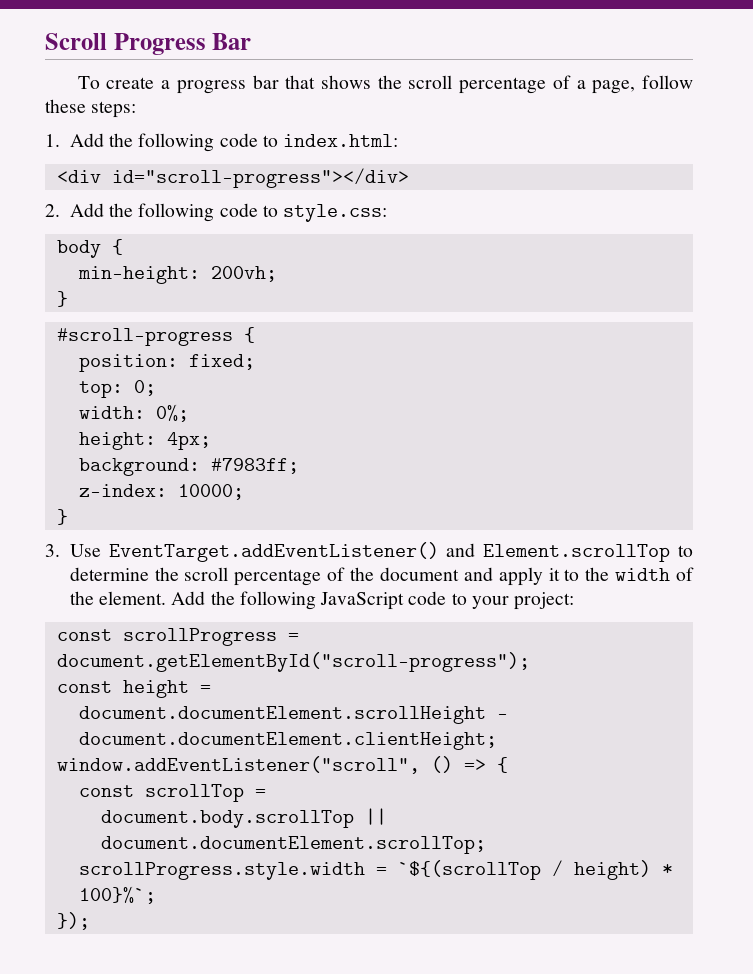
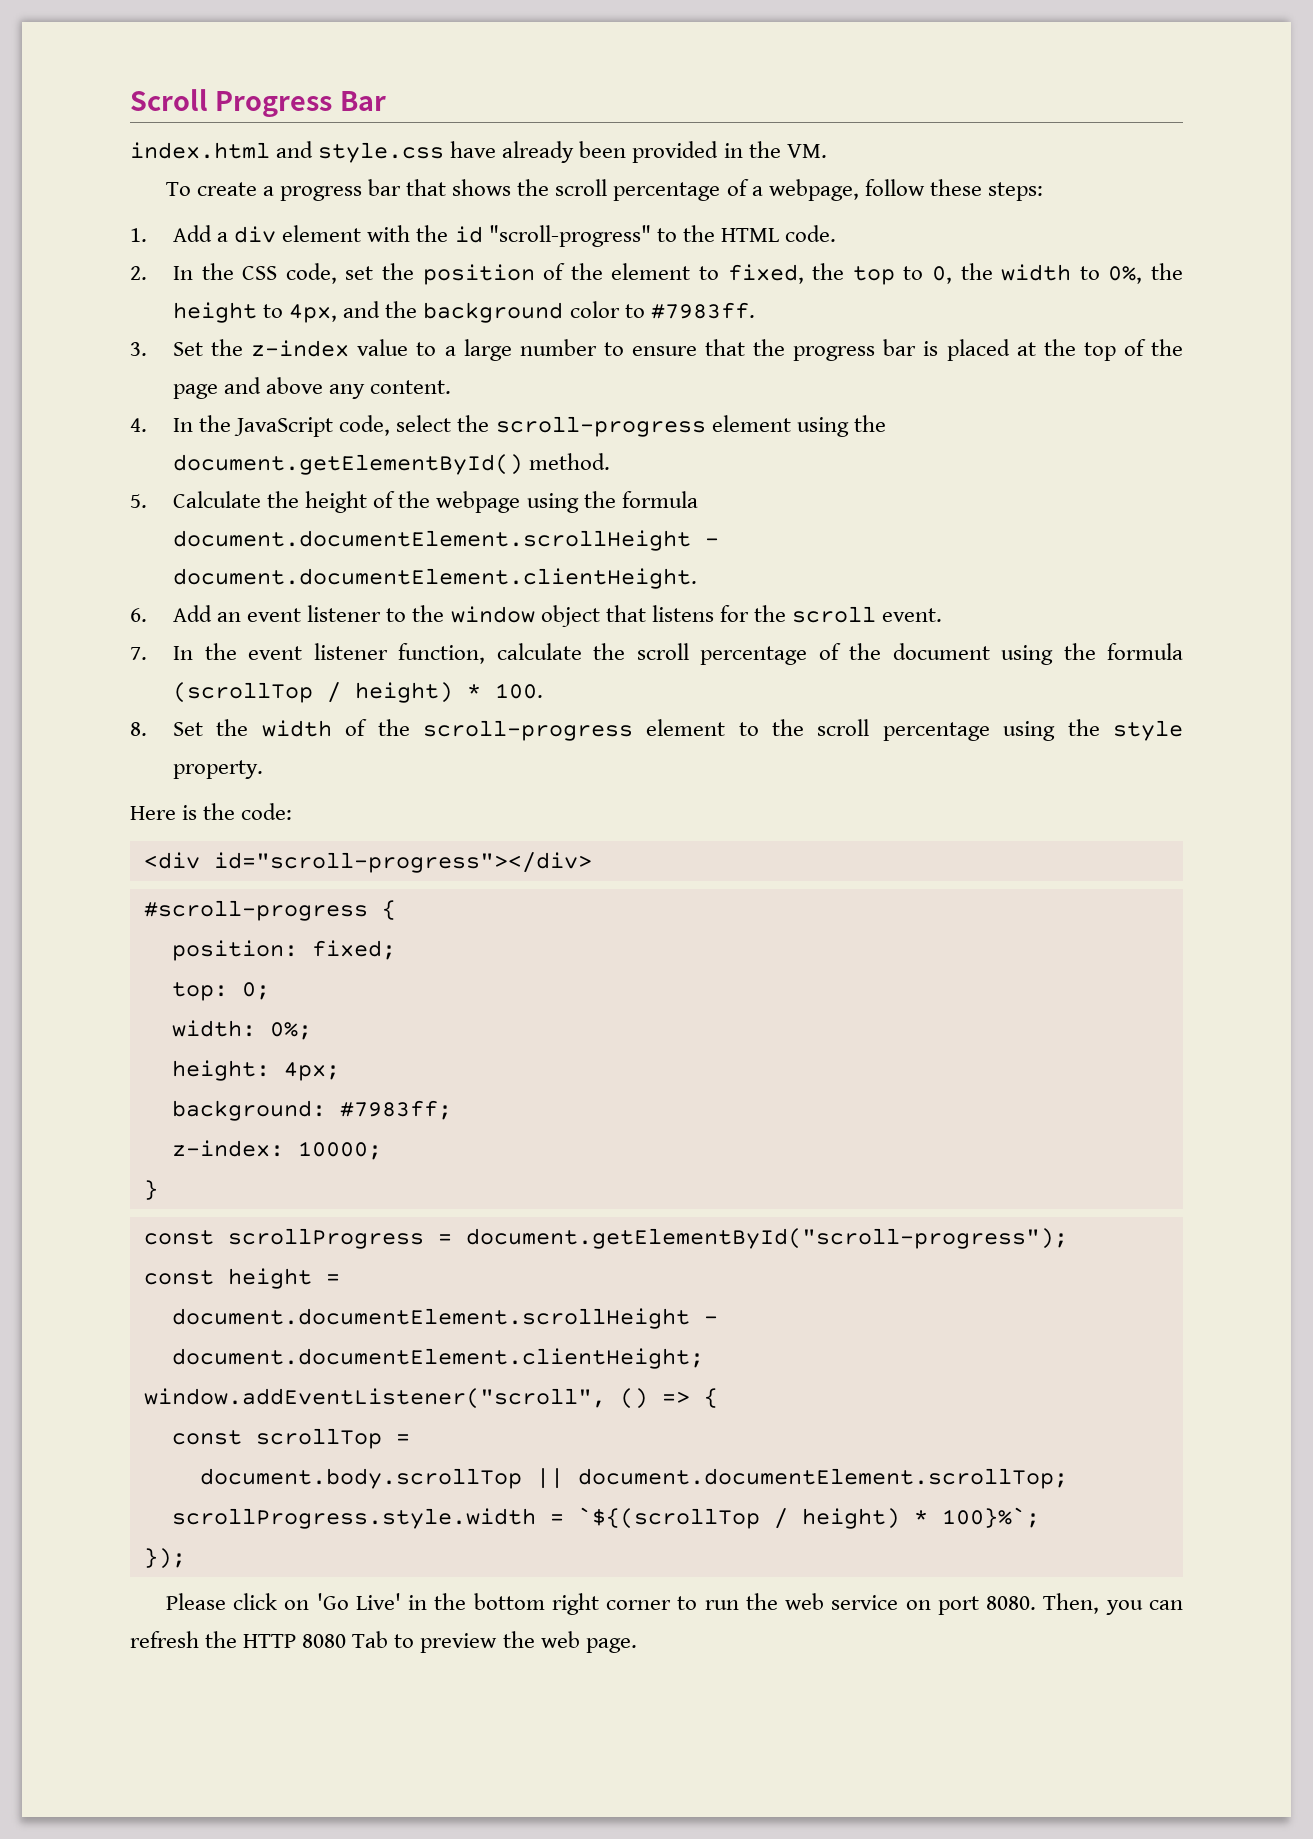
(252, 41) none -> [130,141,827,163] // index.html and style.css have already been provided in the VM.
[592,80,636,94] page, -> [768,179,859,201] webpage,
[109,133,399,152] [56,168,409,188] [45,203,388,222] [56,239,123,258] [77,266,277,284] [56,291,68,307] the following code to index.html: // <div id="scroll-progress"></div> // 2. Add the following code to style.css: // body { // min-height: 200vh; // } -> [217,225,836,247] [130,263,1183,285] [173,301,755,323] [130,339,1183,361] [173,377,452,399] [130,415,886,437] [173,453,611,475] [130,491,698,513] [173,530,720,551] [173,568,698,589] [130,605,943,627] [130,643,1183,665] [173,682,544,703] [130,719,1183,741] [173,760,264,779] [130,803,293,820] [143,852,592,873] a div element with the id "scroll-progress" to the HTML code. // 2. In the CSS code, set the position of the element to fixed, the top to 0, the width to 0%, the height to 4px, and the background color to #7983ff. // 3. Set the z-index value to a large number to ensure that the progress bar is placed at the top of the page and above any content. // 4. In the JavaScript code, select the scroll-progress element using the document.getElementById() method. // 5. Calculate the height of the webpage using the formula document.documentElement.scrollHeight - document.documentElement.clientHeight. // 6. Add an event listener to the window object that listens for the scroll event. // 7. In the event listener function, calculate the scroll percentage of the document using the formula (scrollTop / height) * 100. // 8. Set the width of the scroll-progress element to the scroll percentage using the style property. // Here is the code: // <div id="scroll-progress"></div>
[45,542,693,562] [69,567,694,586] [69,591,575,610] // 3. Use EventTarget.addEventListener() and Element.scrollTop to determine the scroll percentage of the document and apply it to the width of the element. Add the following JavaScript code to your project: -> (158, 1190) none
(90, 921) none -> [165,1593,1183,1615] [130,1631,637,1653] // Please click on 'Go Live' in the bottom right corner to run the web service on port 8080. Then, you can refresh the HTTP 8080 Tab to preview the web page.

